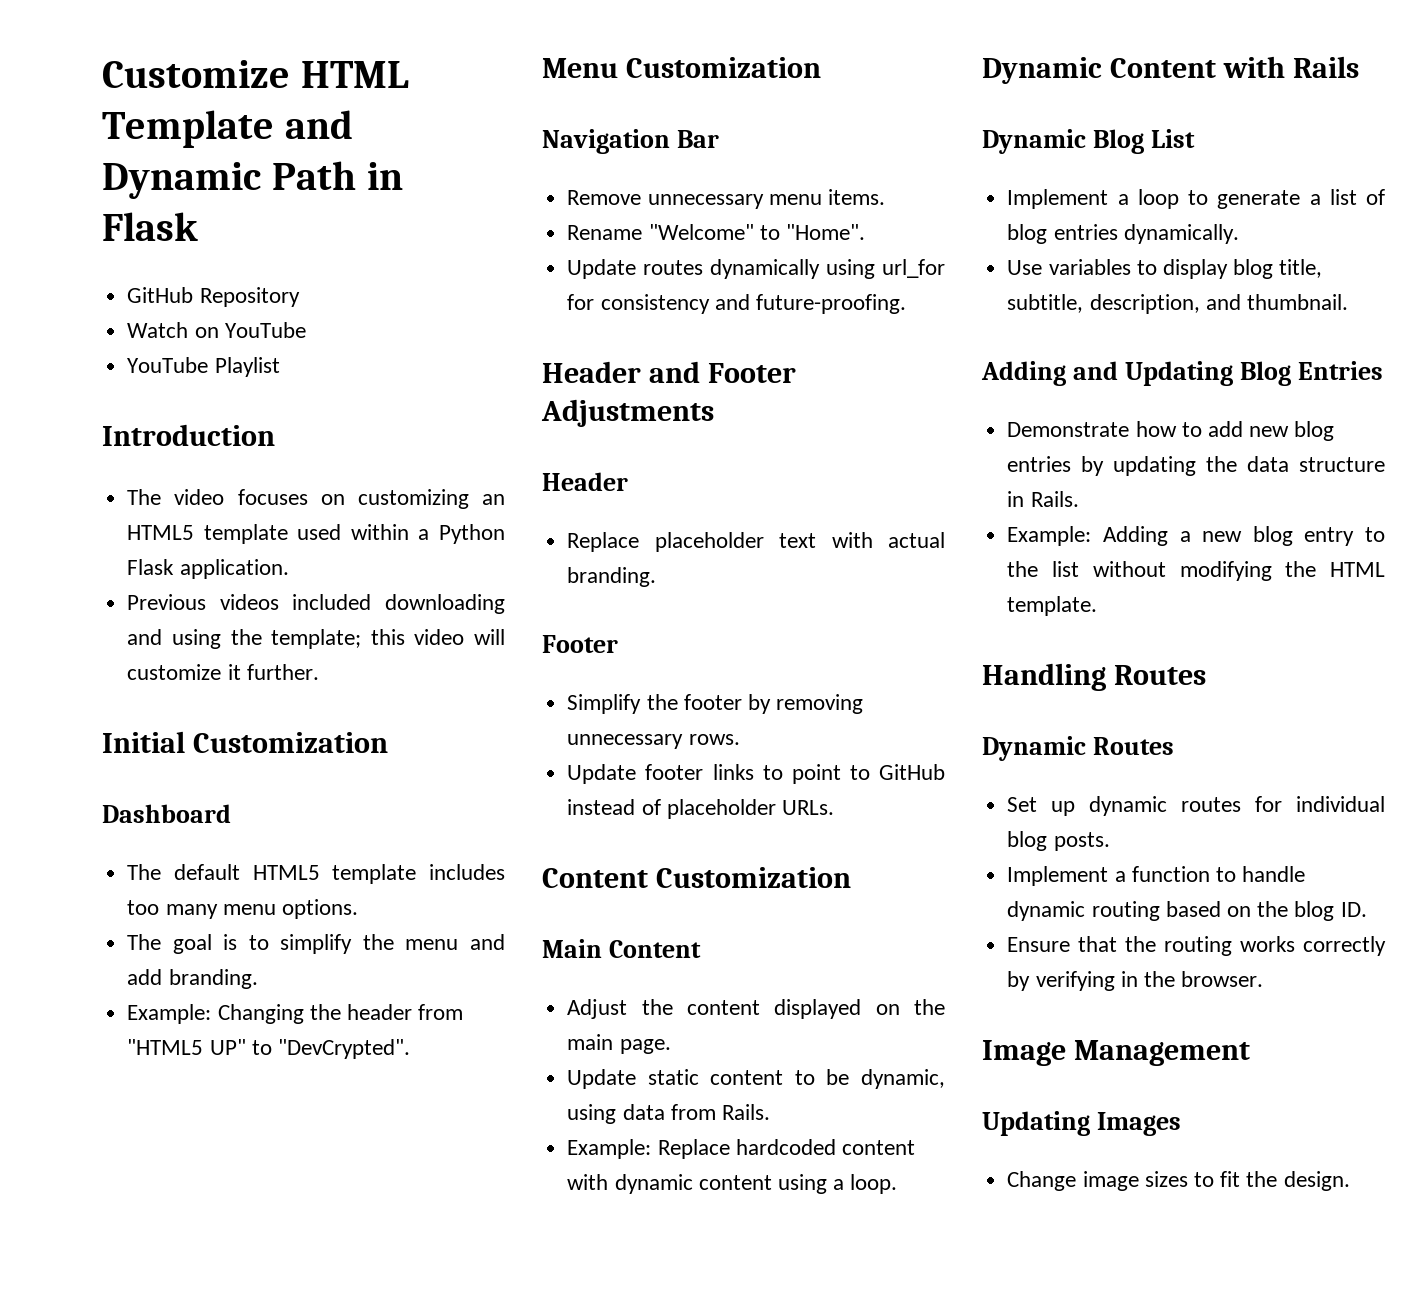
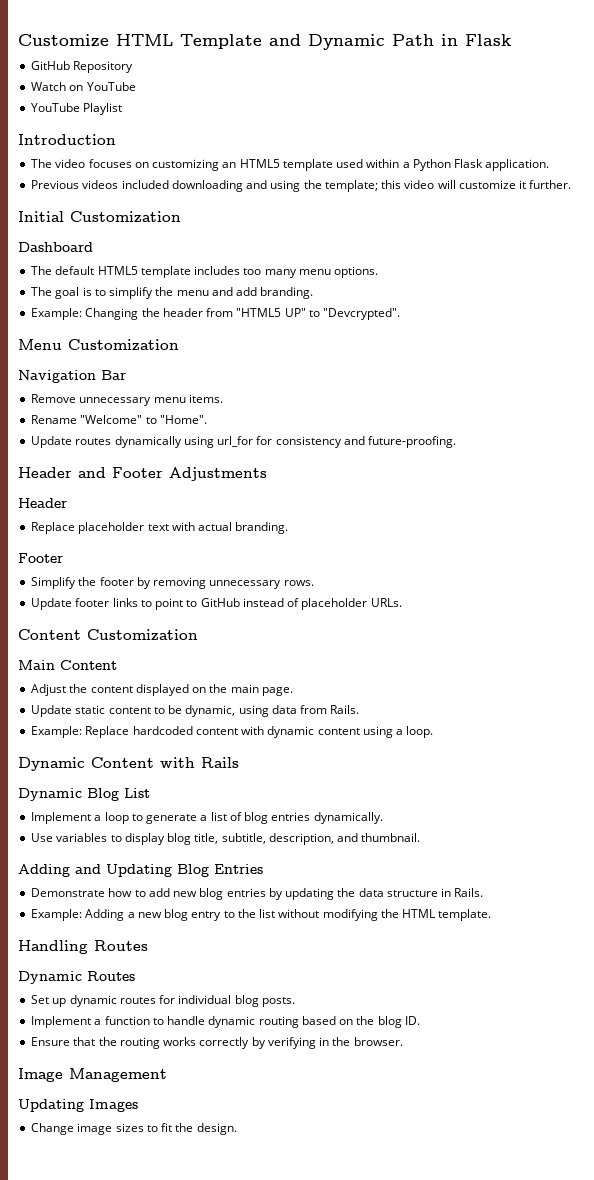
[277,1039,410,1059] "DevCrypted". -> [323,308,401,320] "Devcrypted".

